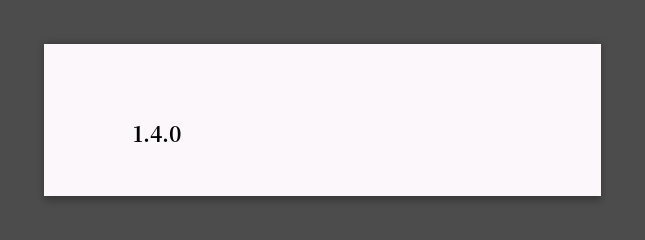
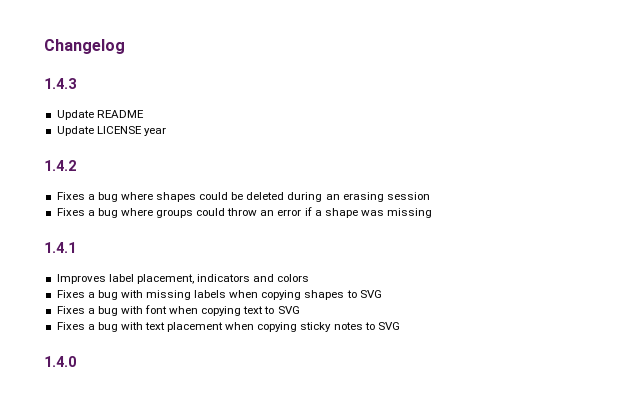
(133, 134) none -> [44,39,125,54] [44,78,77,89] [56,110,144,120] [56,126,166,136] [44,160,76,171] [56,192,430,202] [56,207,433,218] [44,242,76,253] [56,274,310,284] [56,290,382,300] [56,305,300,316] [56,322,400,332] Changelog // 1.4.3 // Update README // Update LICENSE year // 1.4.2 // Fixes a bug where shapes could be deleted during an erasing session // Fixes a bug where groups could throw an error if a shape was missing // 1.4.1 // Improves label placement, indicators and colors // Fixes a bug with missing labels when copying shapes to SVG // Fixes a bug with font when copying text to SVG // Fixes a bug with text placement when copying sticky notes to SVG //

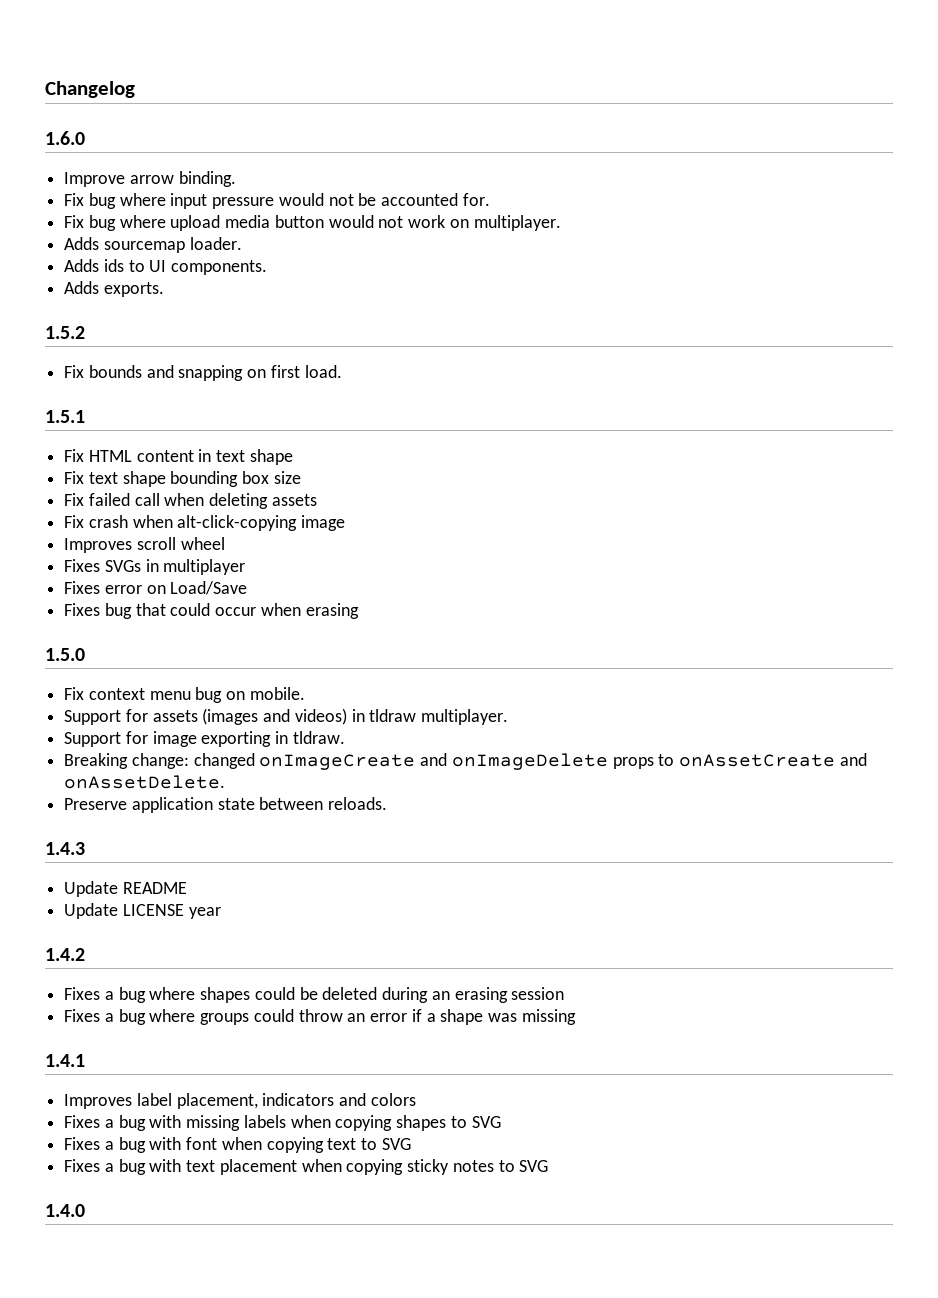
(125, 46) none -> [45,131,85,145] [64,171,236,187] [64,193,490,209] [64,215,561,231] [64,237,242,253] [64,259,268,275] [64,281,164,297] [45,326,85,339] [64,365,342,381] [45,410,85,423] [64,449,293,465] [64,471,301,487] [64,493,317,509] [64,515,346,531] [64,537,225,553] [64,559,246,575] [64,581,248,595] [64,603,359,619] [45,648,85,661] [64,687,305,703] [64,708,509,725] [64,731,345,747] [64,753,867,770] [64,775,226,789] [64,797,388,813] // 1.6.0 // Improve arrow binding. // Fix bug where input pressure would not be accounted for. // Fix bug where upload media button would not work on multiplayer. // Adds sourcemap loader. // Adds ids to UI components. // Adds exports. // 1.5.2 // Fix bounds and snapping on first load. // 1.5.1 // Fix HTML content in text shape // Fix text shape bounding box size // Fix failed call when deleting assets // Fix crash when alt-click-copying image // Improves scroll wheel // Fixes SVGs in multiplayer // Fixes error on Load/Save // Fixes bug that could occur when erasing // 1.5.0 // Fix context menu bug on mobile. // Support for assets (images and videos) in tldraw multiplayer. // Support for image exporting in tldraw. // Breaking change: changed onImageCreate and onImageDelete props to onAssetCreate and onAssetDelete. // Preserve application state between reloads.

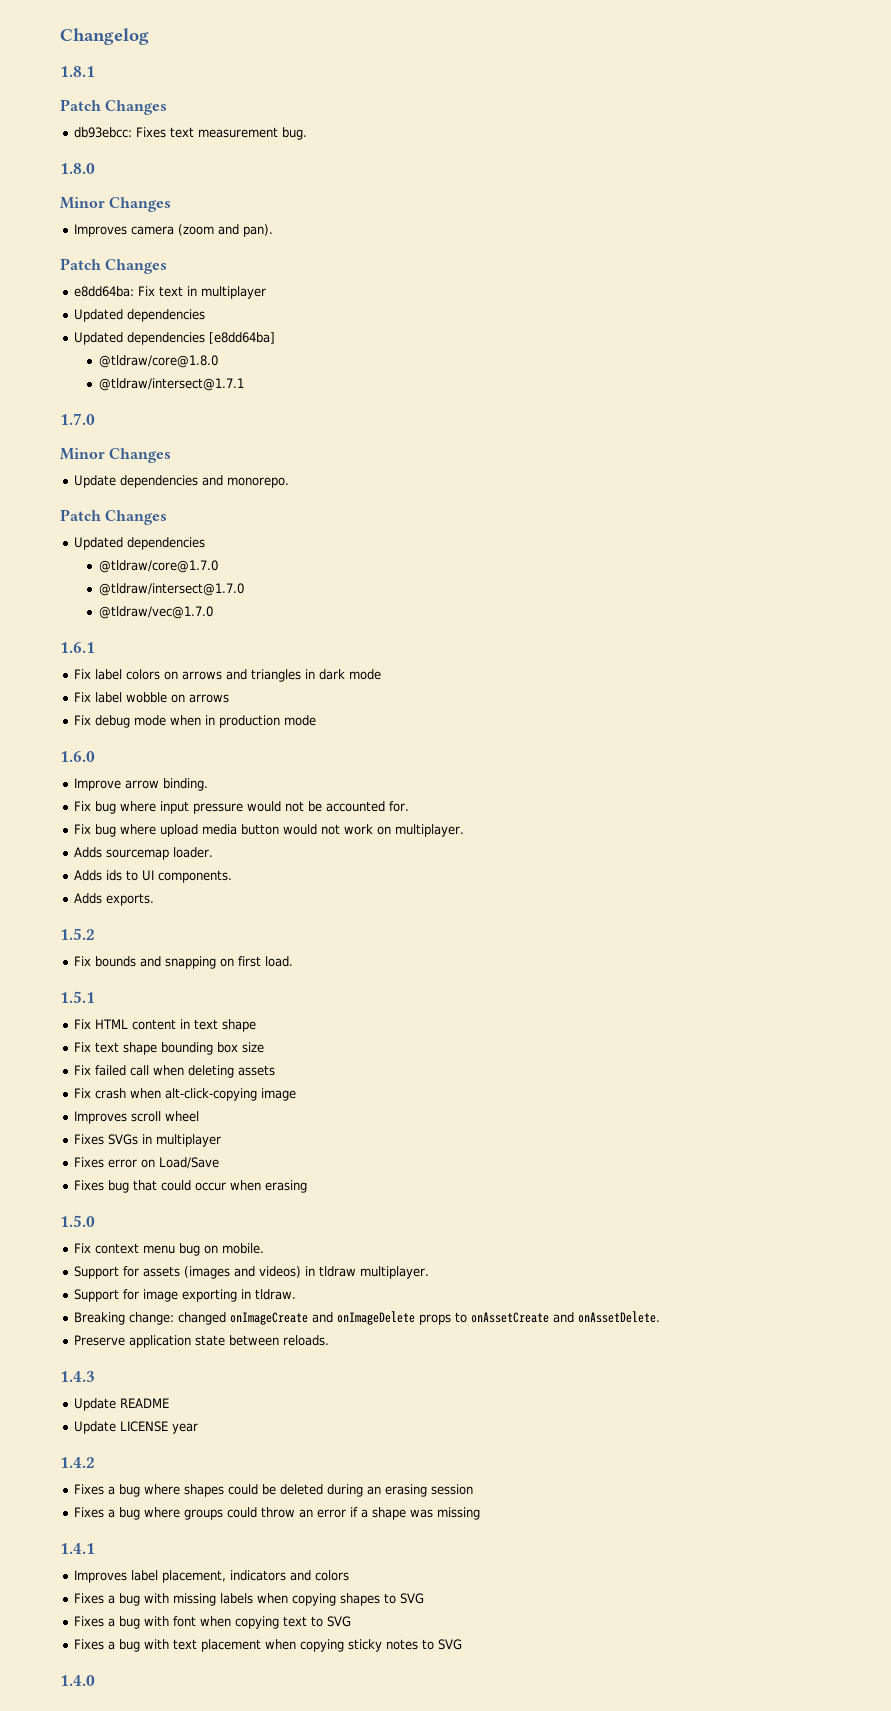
(135, 89) none -> [60,66,95,77] [60,99,168,115] [74,127,308,140] [60,163,95,174] [60,197,172,212] [74,224,274,237] [60,258,168,274] [74,286,267,299] [74,309,206,322] [74,332,276,345] [98,355,218,368] [98,378,244,391] [60,413,95,425] [60,448,172,463] [74,475,290,488] [60,509,168,525] [74,537,206,550] [98,560,218,573] [98,583,244,596] [98,606,213,619] [60,642,95,653] [74,669,382,682] [74,692,230,703] [74,715,317,728] // 1.8.1 // Patch Changes // db93ebcc: Fixes text measurement bug. // 1.8.0 // Minor Changes // Improves camera (zoom and pan). // Patch Changes // e8dd64ba: Fix text in multiplayer // Updated dependencies // Updated dependencies [e8dd64ba] // @tldraw/core@1.8.0 // @tldraw/intersect@1.7.1 // 1.7.0 // Minor Changes // Update dependencies and monorepo. // Patch Changes // Updated dependencies // @tldraw/core@1.7.0 // @tldraw/intersect@1.7.0 // @tldraw/vec@1.7.0 // 1.6.1 // Fix label colors on arrows and triangles in dark mode // Fix label wobble on arrows // Fix debug mode when in production mode

